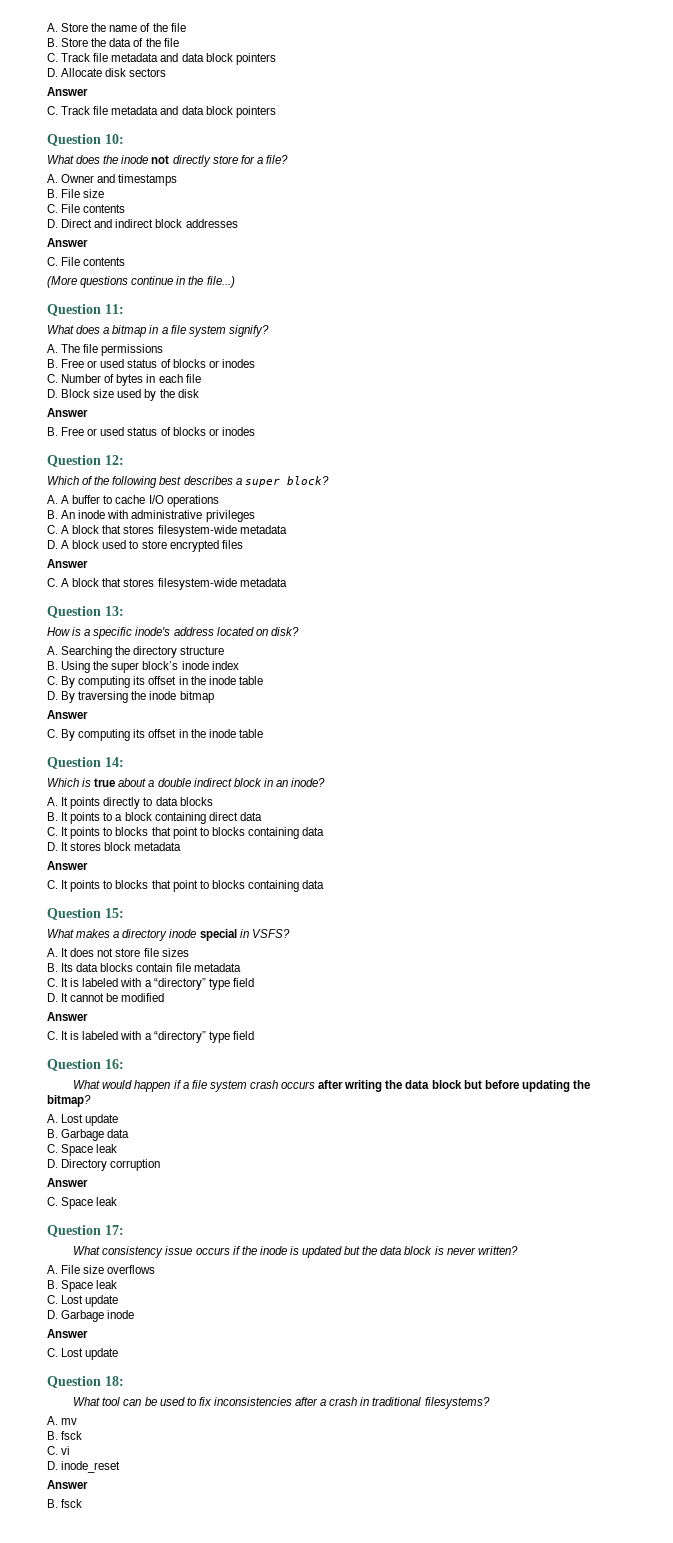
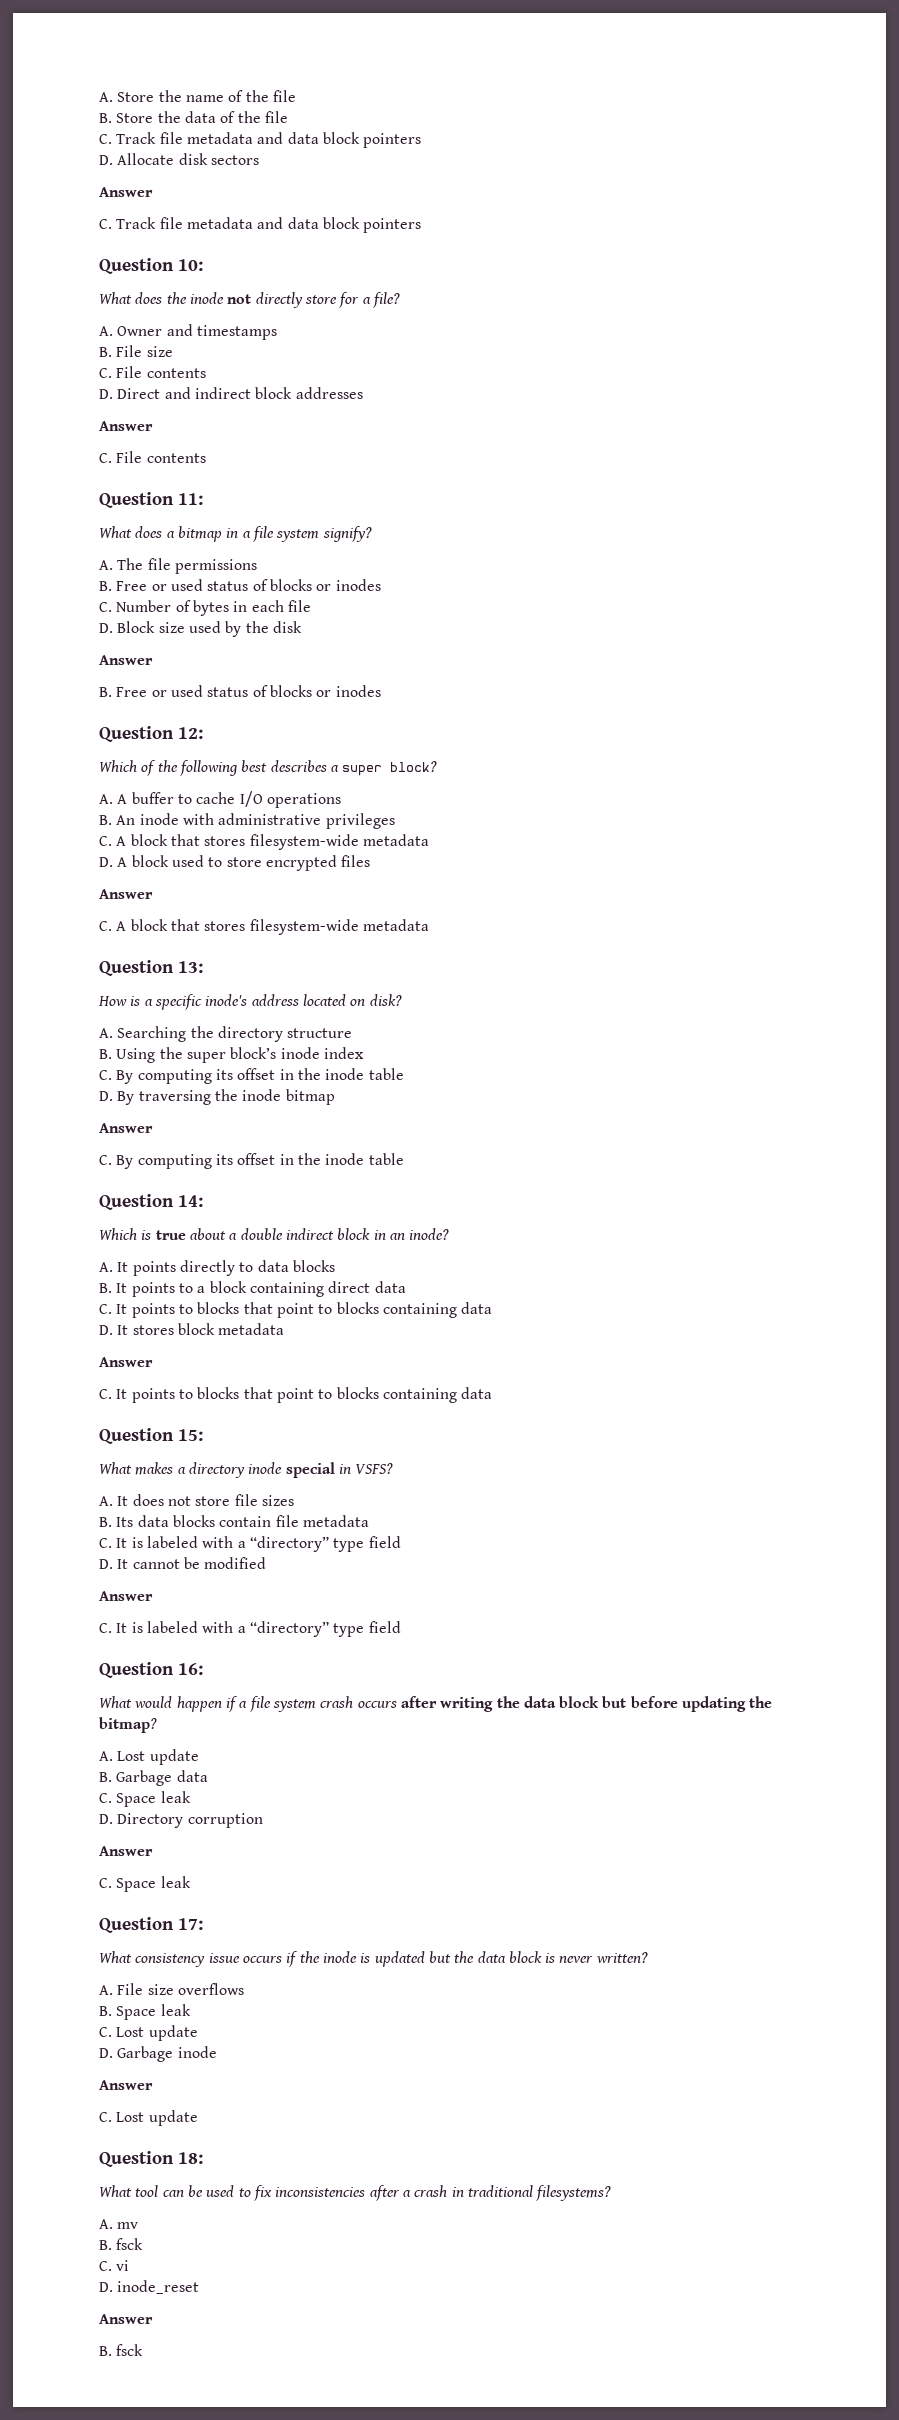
[47,276,235,288] // (More questions continue in the file...) -> (206, 458) none

